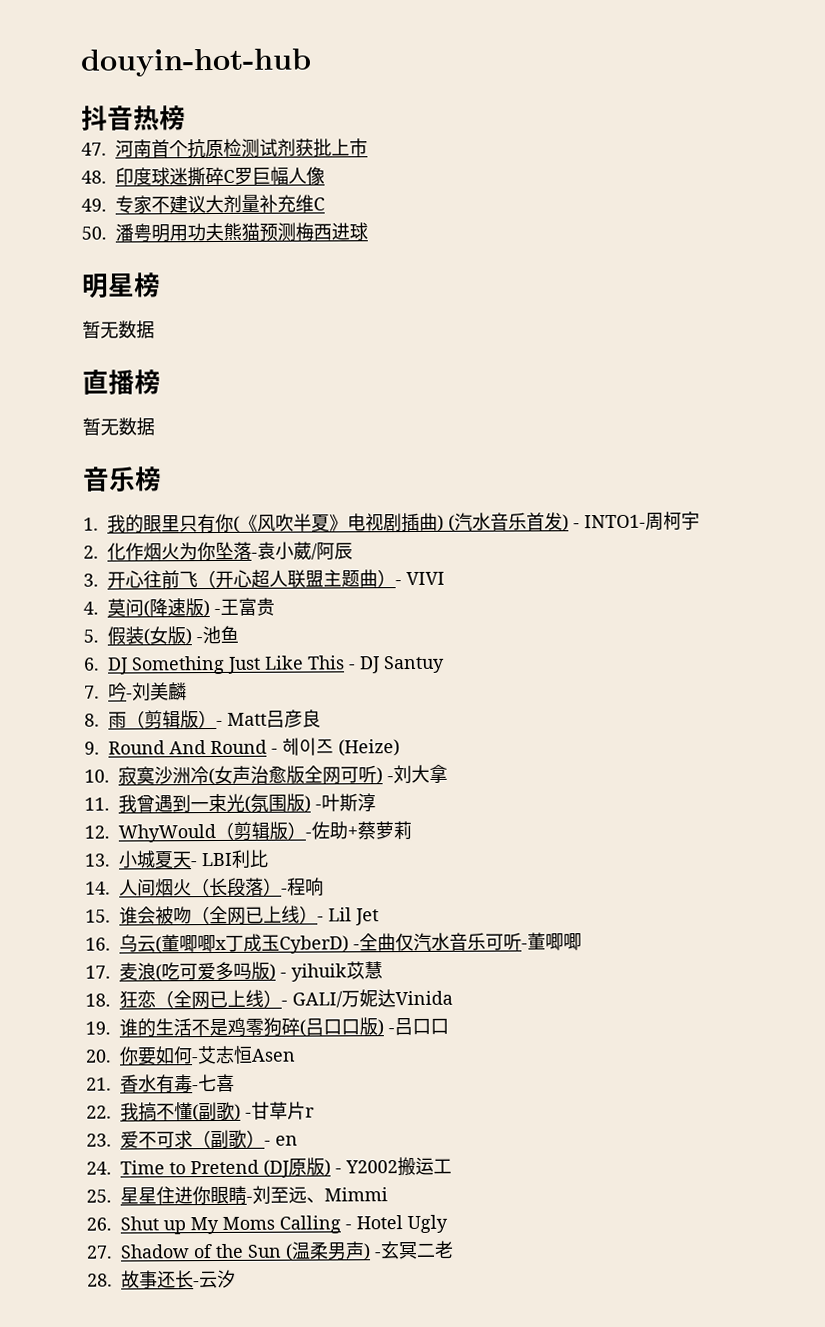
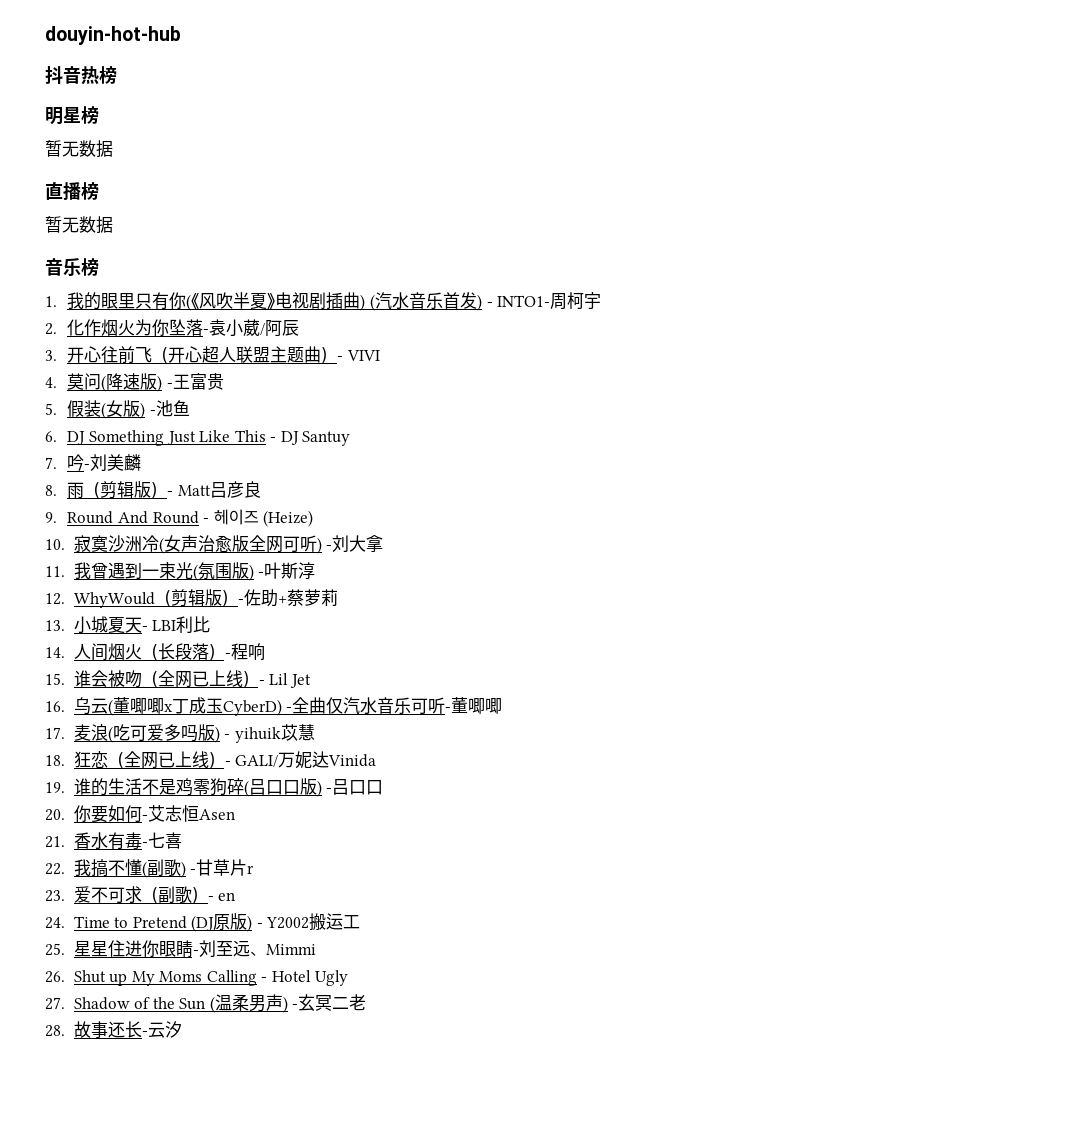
[81,138,368,159] [81,166,325,186] [81,194,325,215] [81,222,368,243] // 47.河南首个抗原检测试剂获批上市 // 48.印度球迷撕碎C罗巨幅人像 // 49.专家不建议大剂量补充维C // 50.潘粤明用功夫熊猫预测梅西进球 -> (117, 75) none

